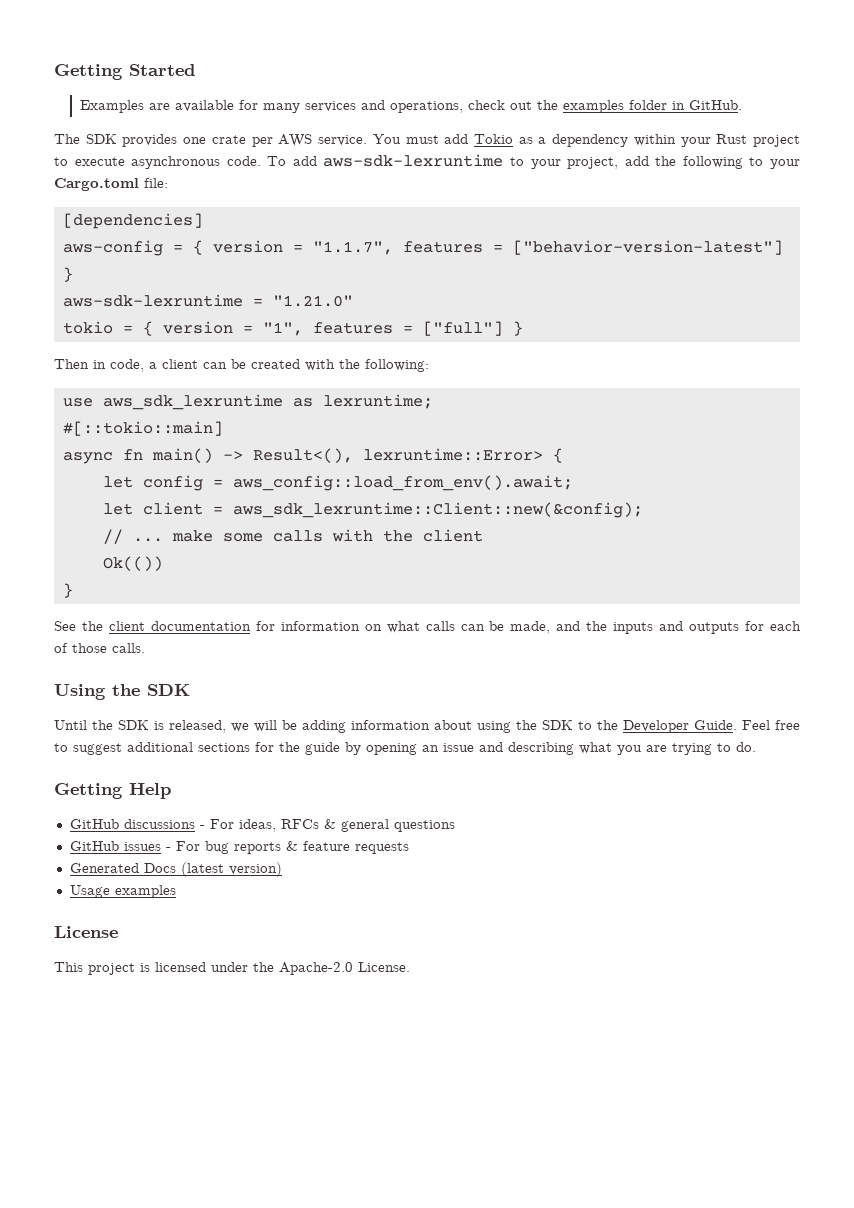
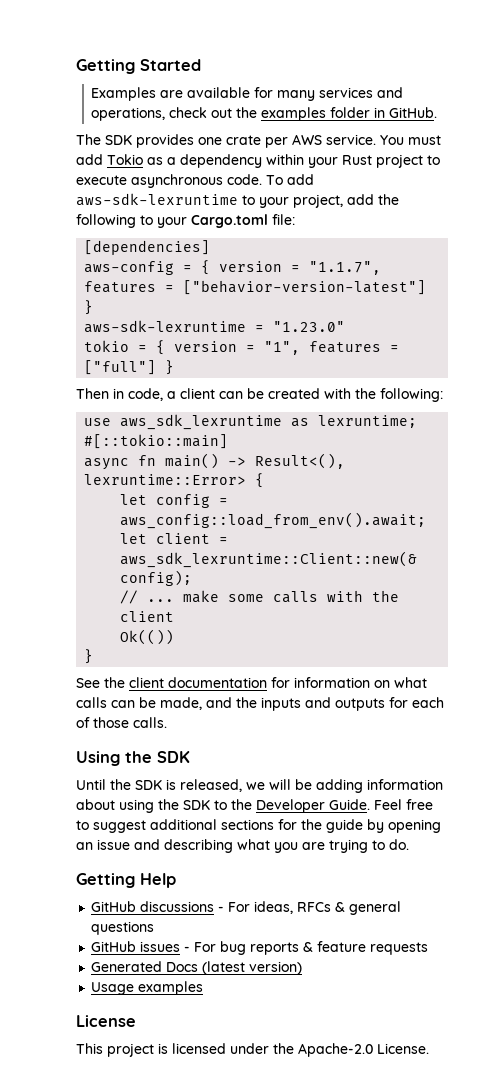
[272,295,353,307] "1.21.0" -> [273,321,346,332] "1.23.0"

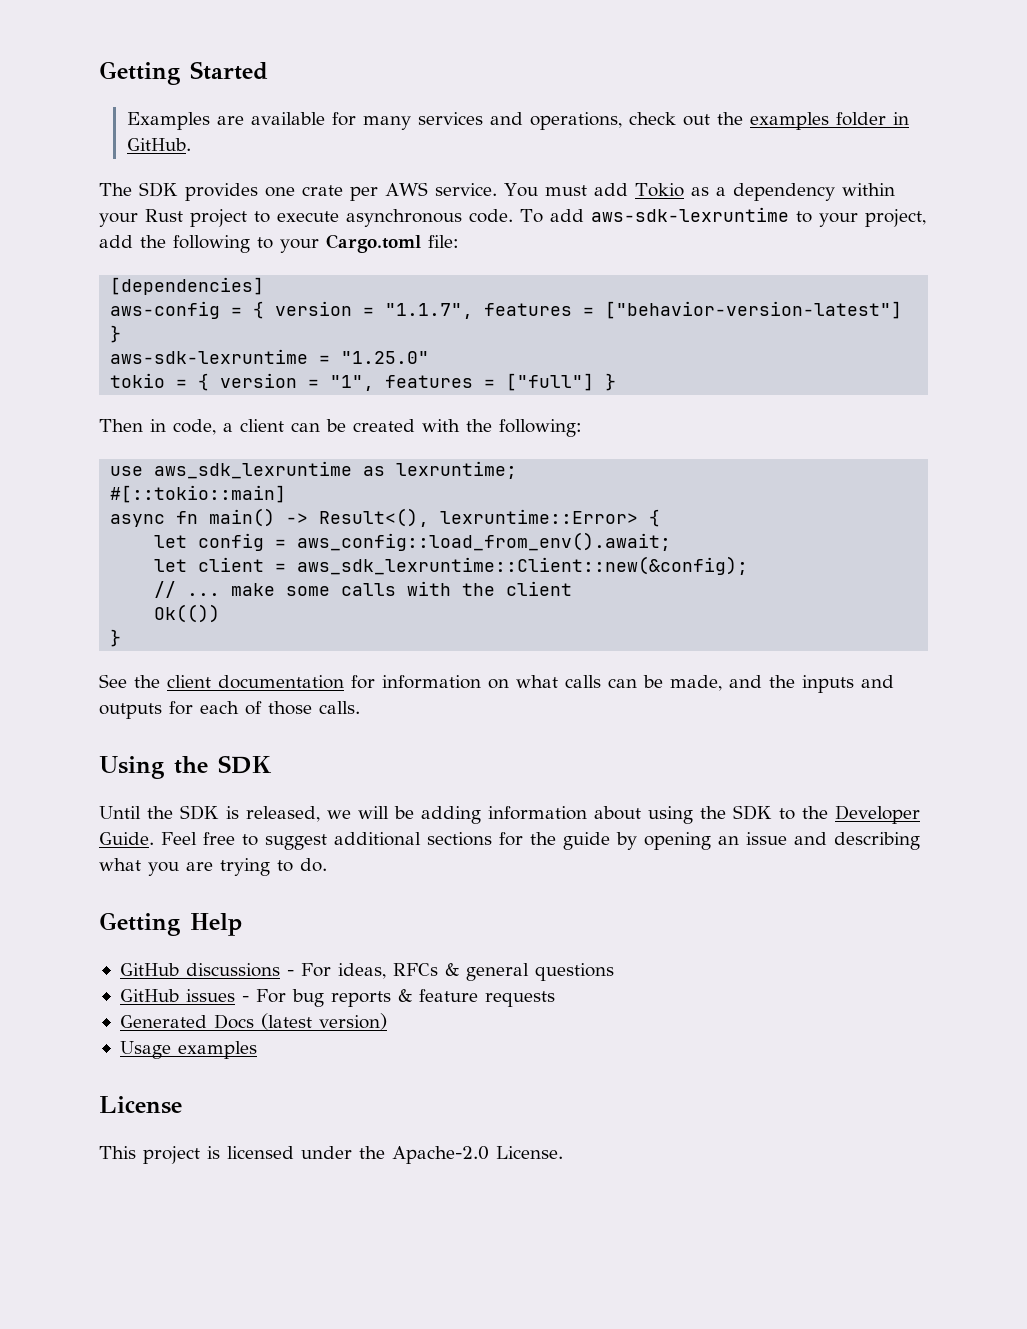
[273,321,346,332] "1.23.0" -> [341,351,430,364] "1.25.0"

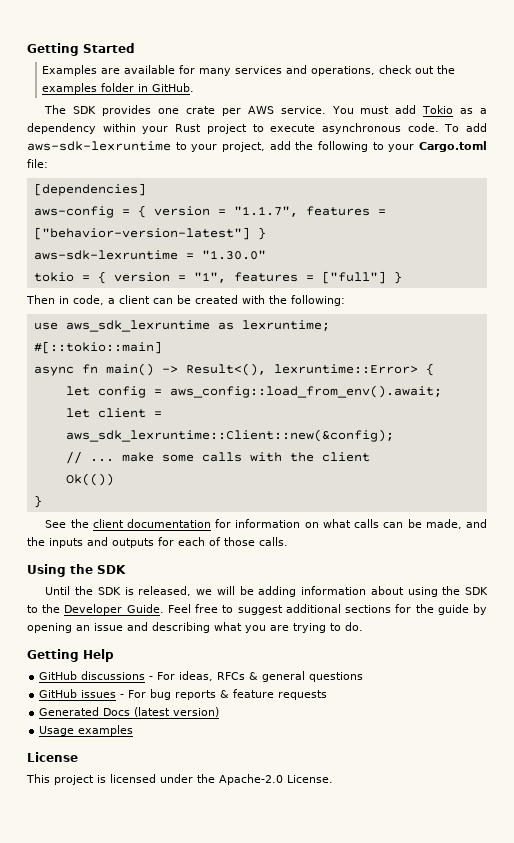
[341,351,430,364] "1.25.0" -> [201,250,266,260] "1.30.0"

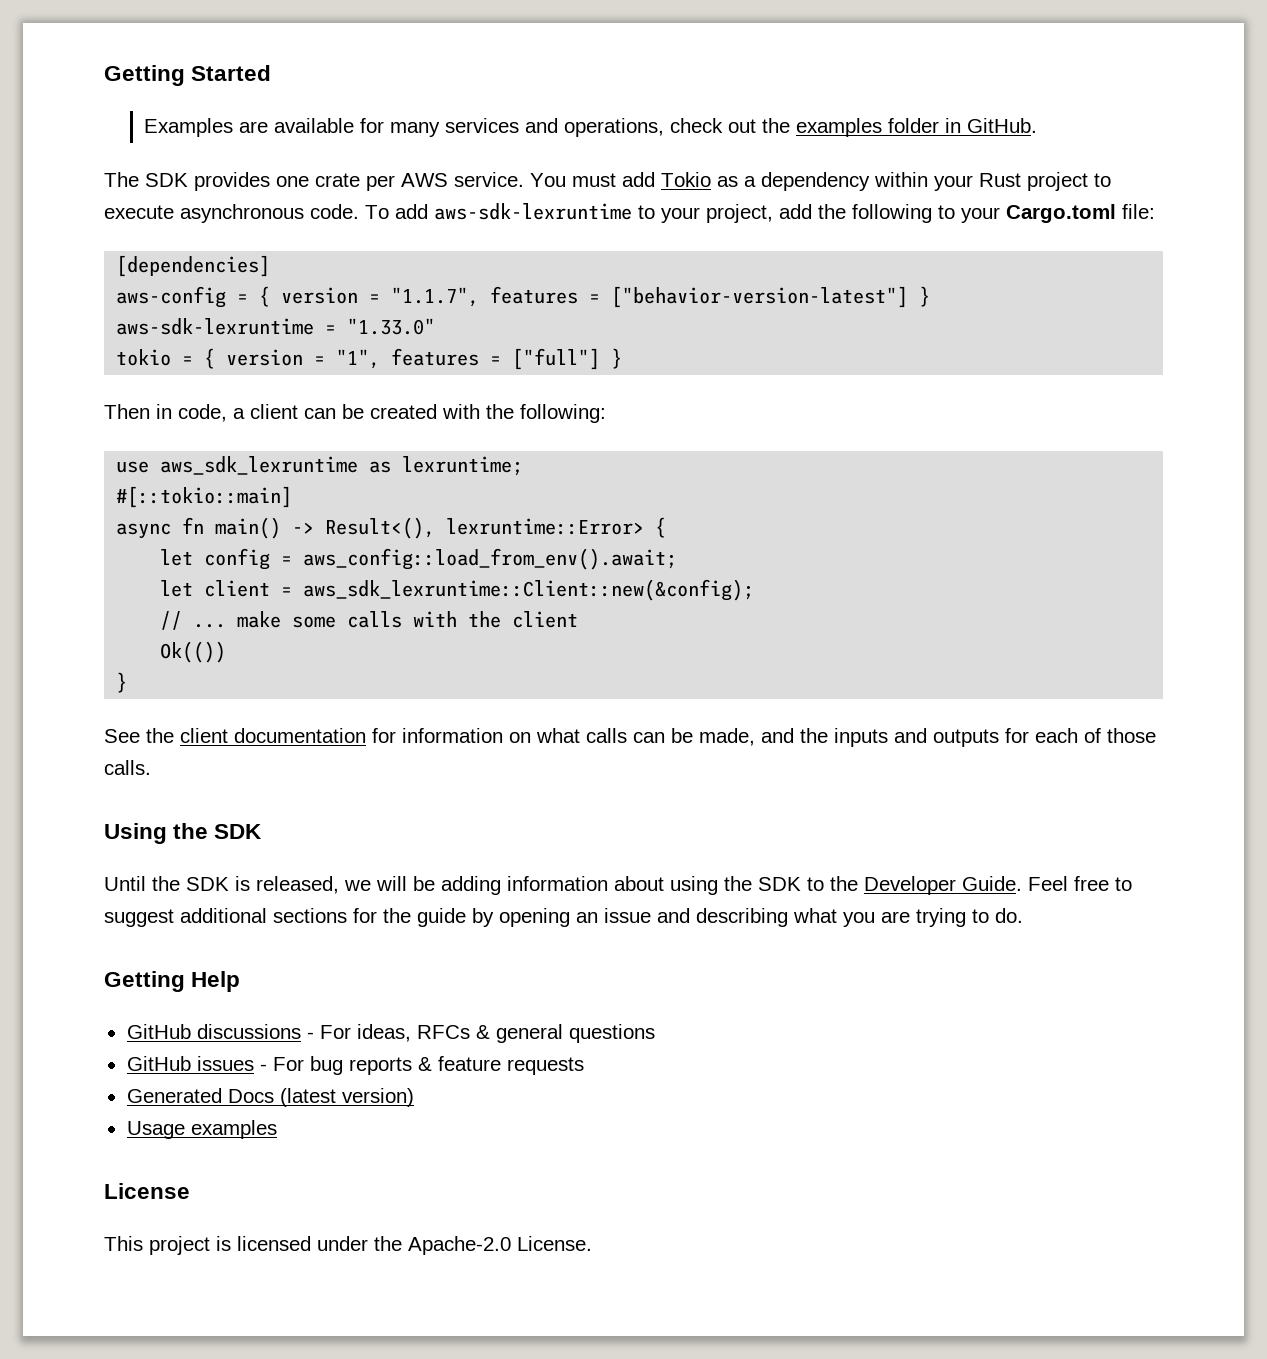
[201,250,266,260] "1.30.0" -> [347,318,436,335] "1.33.0"

